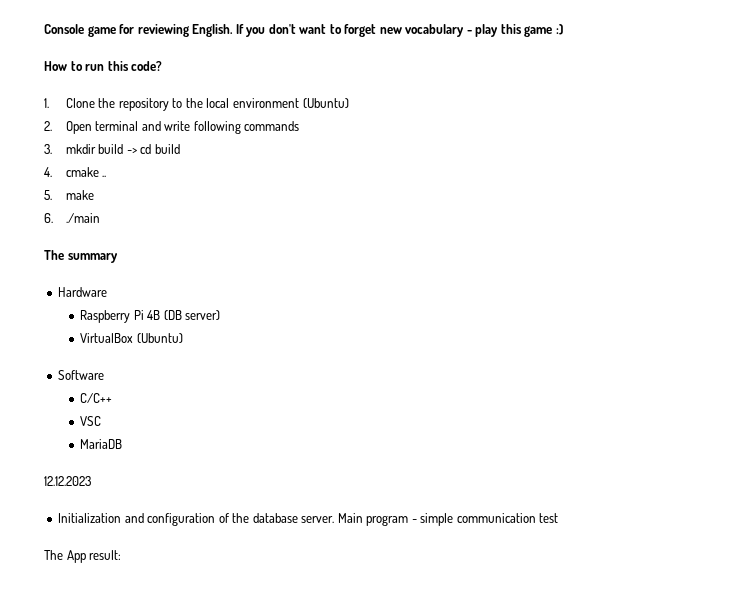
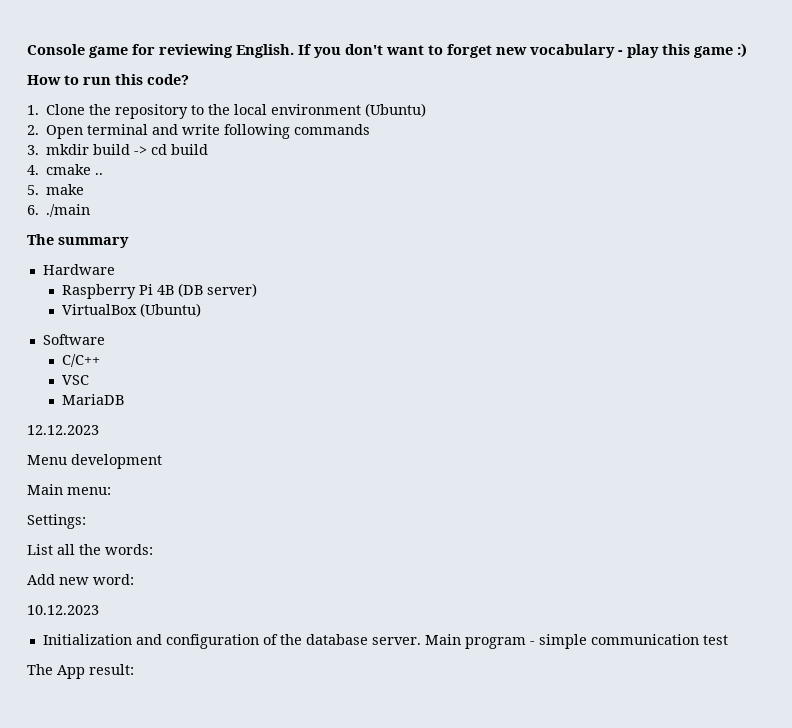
(91, 481) none -> [27,454,162,469] [27,484,111,495] [27,514,86,529] [27,544,153,555] [27,574,134,585] [27,605,99,615] // Menu development // Main menu: // Settings: // List all the words: // Add new word: // 10.12.2023

